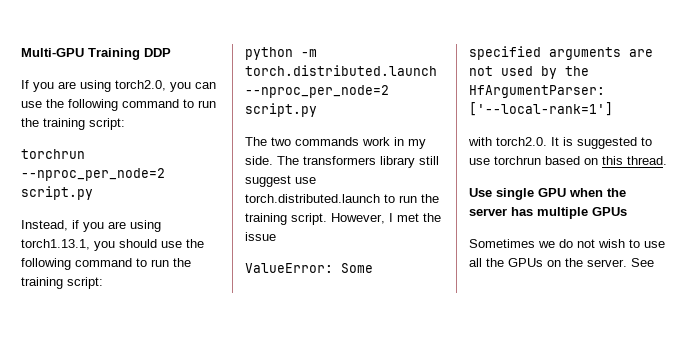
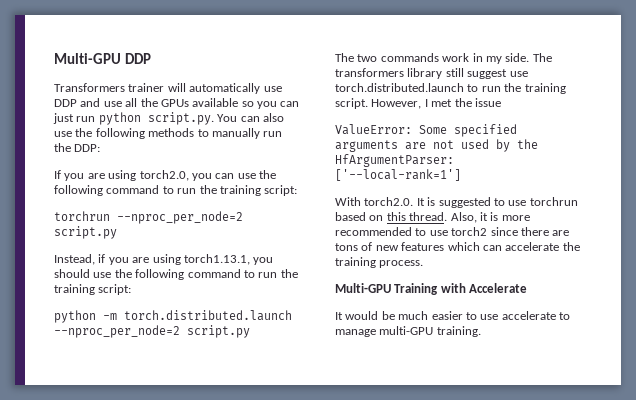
[21,48,171,60] Multi-GPU Training DDP -> [54,53,151,64] [54,83,282,94] [54,98,300,109] [53,112,284,125] [54,128,283,139] [54,143,101,152] Multi-GPU DDP // Transformers trainer will automatically use DDP and use all the GPUs available so you can just run python script.py. You can also use the following methods to manually run the DDP:
[468,137,492,146] with -> [335,197,361,206] With
[469,188,626,200] [469,207,627,219] [469,239,665,248] [469,258,654,267] // Use single GPU when the server has multiple GPUs // Sometimes we do not wish to use all the GPUs on the server. See -> [450,212,530,223] [335,227,570,236] [335,242,580,251] [335,257,424,268] [335,283,528,295] [335,311,570,320] [335,326,481,337] Also, it is more recommended to use torch2 since there are tons of new features which can accelerate the training process. // Multi-GPU Training with Accelerate // It would be much easier to use accelerate to manage multi-GPU training.

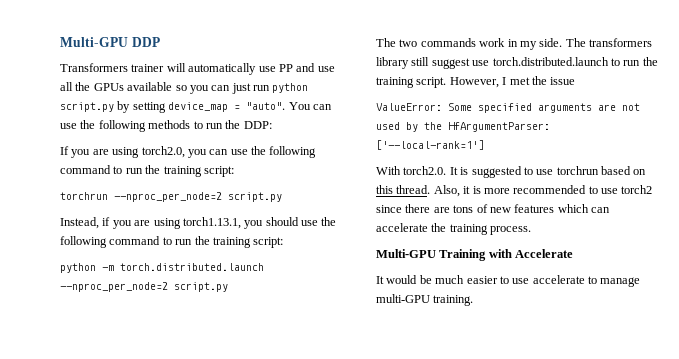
[54,99,77,107] DDP -> [278,64,293,72] PP
[147,112,214,125] script.py. -> [60,101,286,113] script.py by setting device_map = "auto".
[262,113,284,122] also -> (332, 107) none
[211,128,260,139] manually -> (203, 125) none

